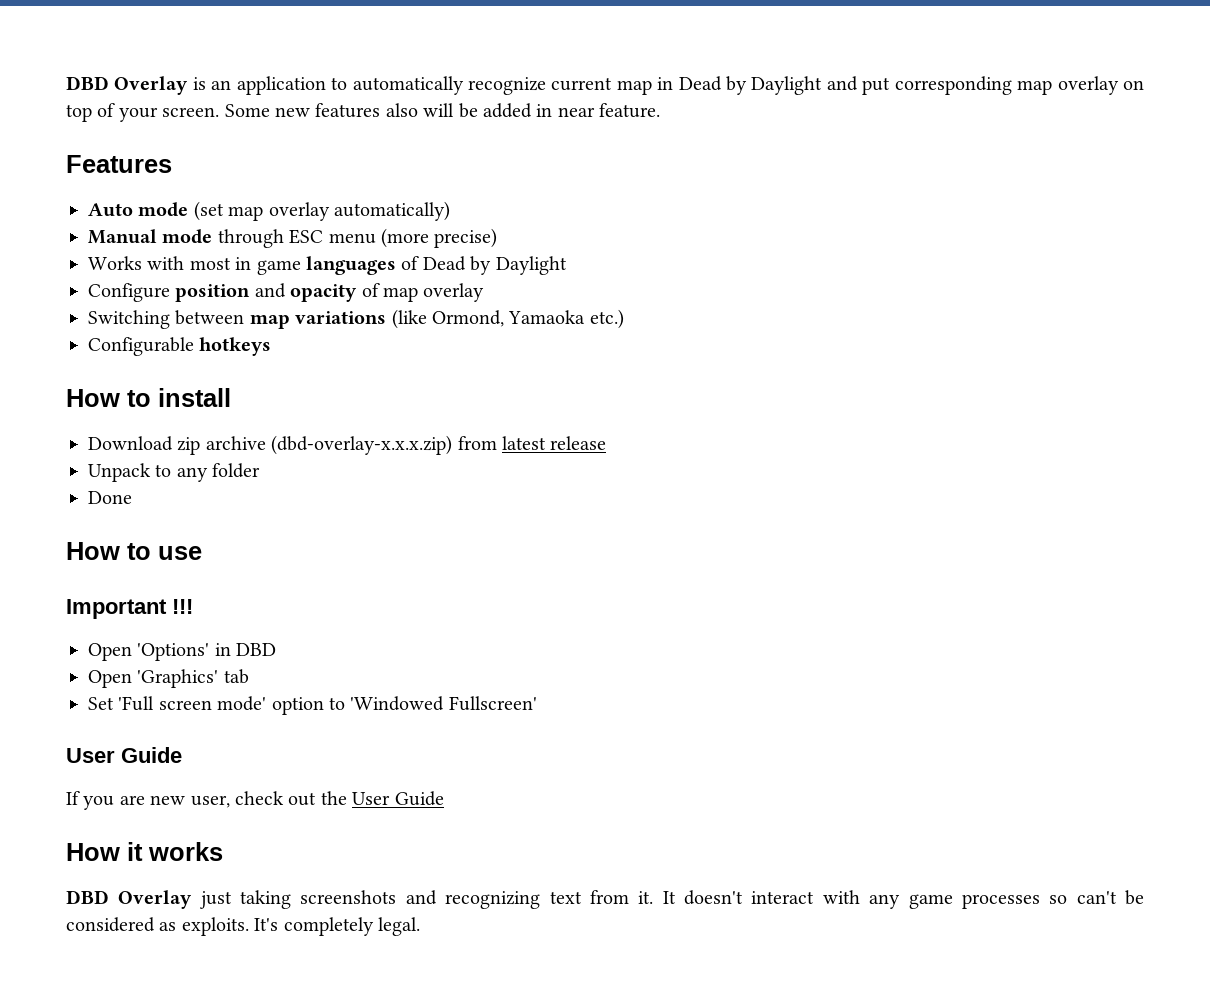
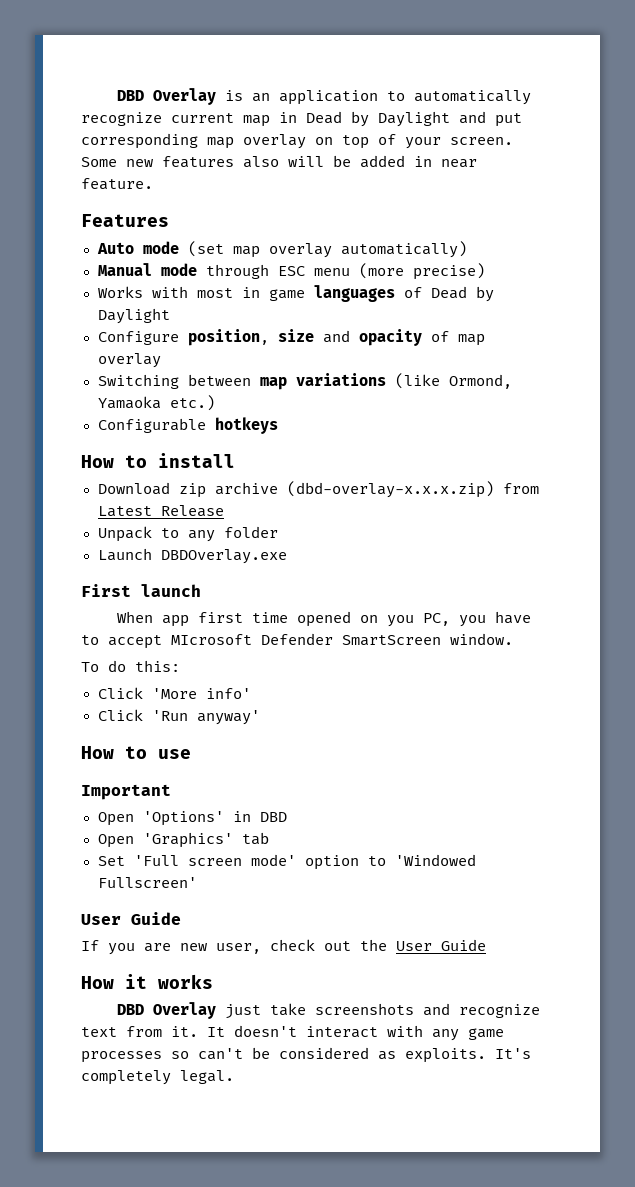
[175,284,251,302] position -> [187,329,314,346] position, size
[502,436,607,450] latest release -> [97,505,224,517] Latest Release
[88,491,132,504] Done -> [97,548,287,564] [81,584,201,597] [117,611,532,627] [81,633,513,649] [81,660,180,672] [97,687,251,699] [97,709,260,725] Launch DBDOverlay.exe // First launch // When app first time opened on you PC, you have to accept MIcrosoft Defender SmartScreen window. // To do this: // Click 'More info' // Click 'Run anyway'
[172,599,193,614] !!! -> (171, 792) none
[240,890,292,909] taking -> [270,1003,307,1016] take
[445,891,541,909] recognizing -> [459,1004,541,1018] recognize

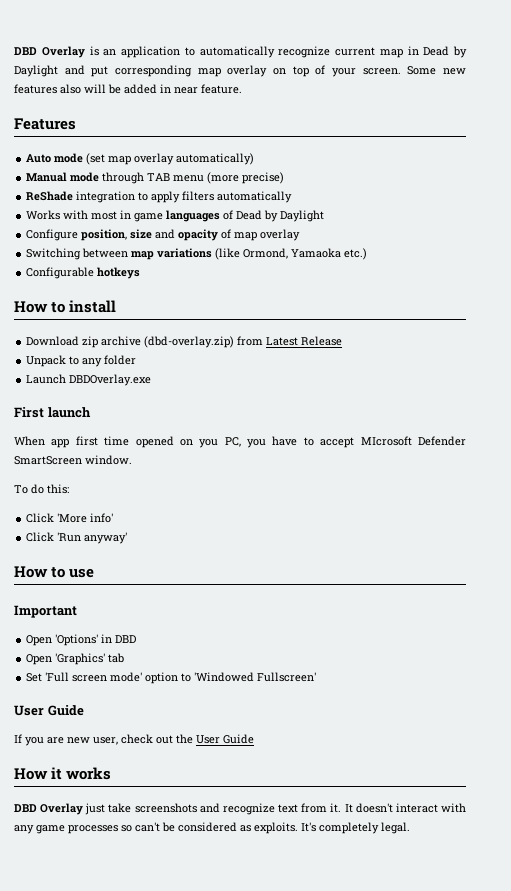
[277,266,305,276] ESC -> [147,173,171,181] TAB
(485, 271) none -> [26,191,293,203] // ReShade integration to apply filters automatically
[286,481,494,498] (dbd-overlay-x.x.x.zip) -> [144,336,235,348] (dbd-overlay.zip)

